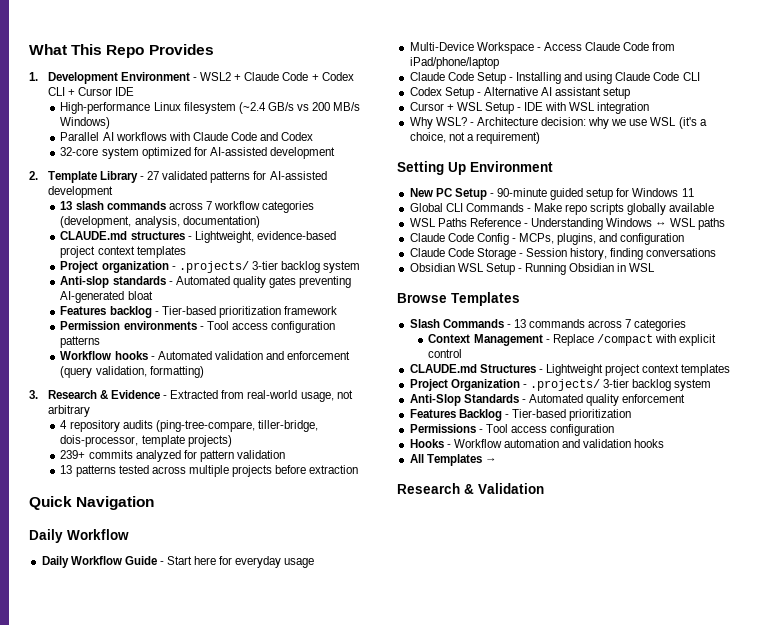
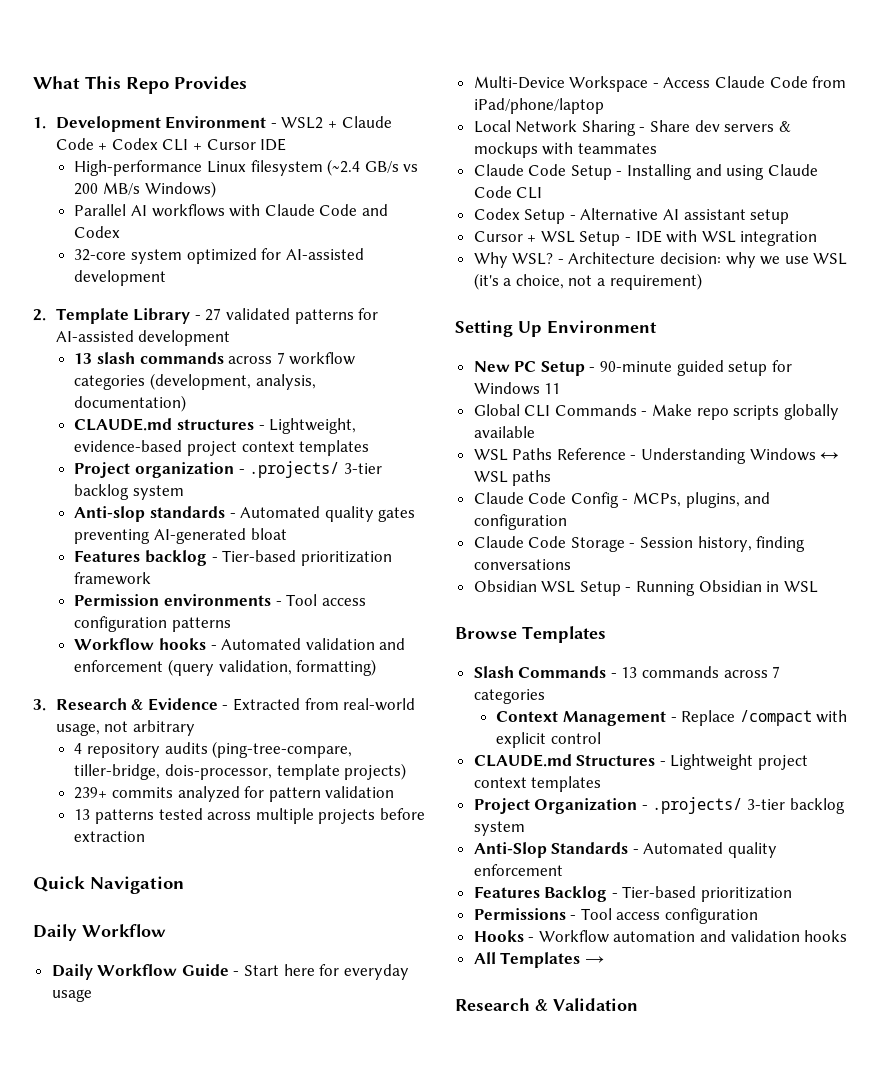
(499, 63) none -> [473,120,791,136] [473,142,657,158] // Local Network Sharing - Share dev servers & mockups with teammates

